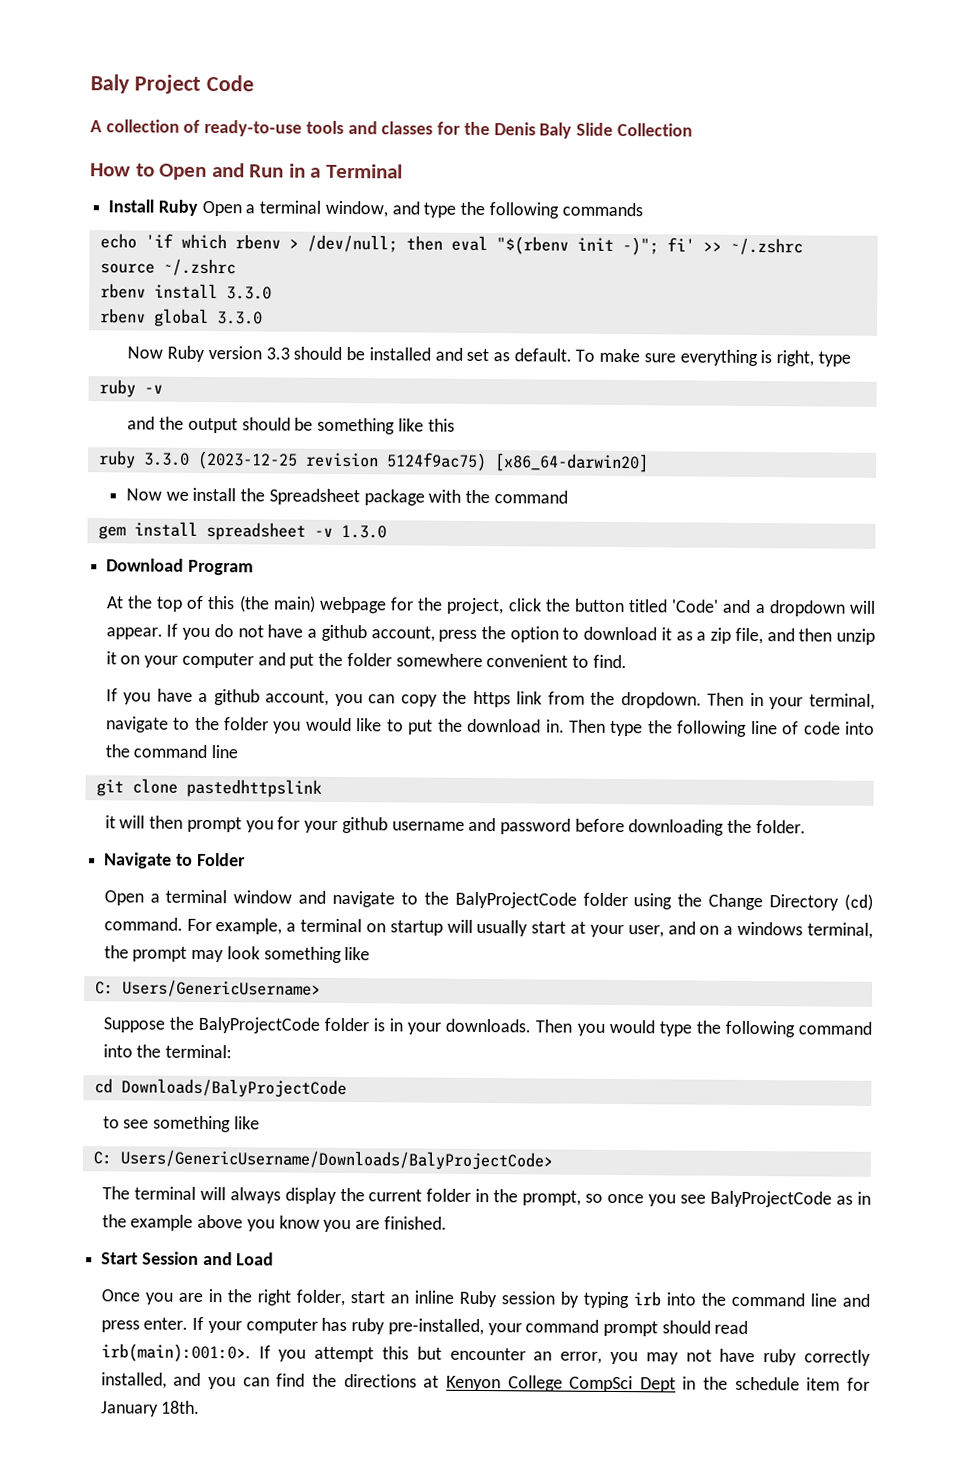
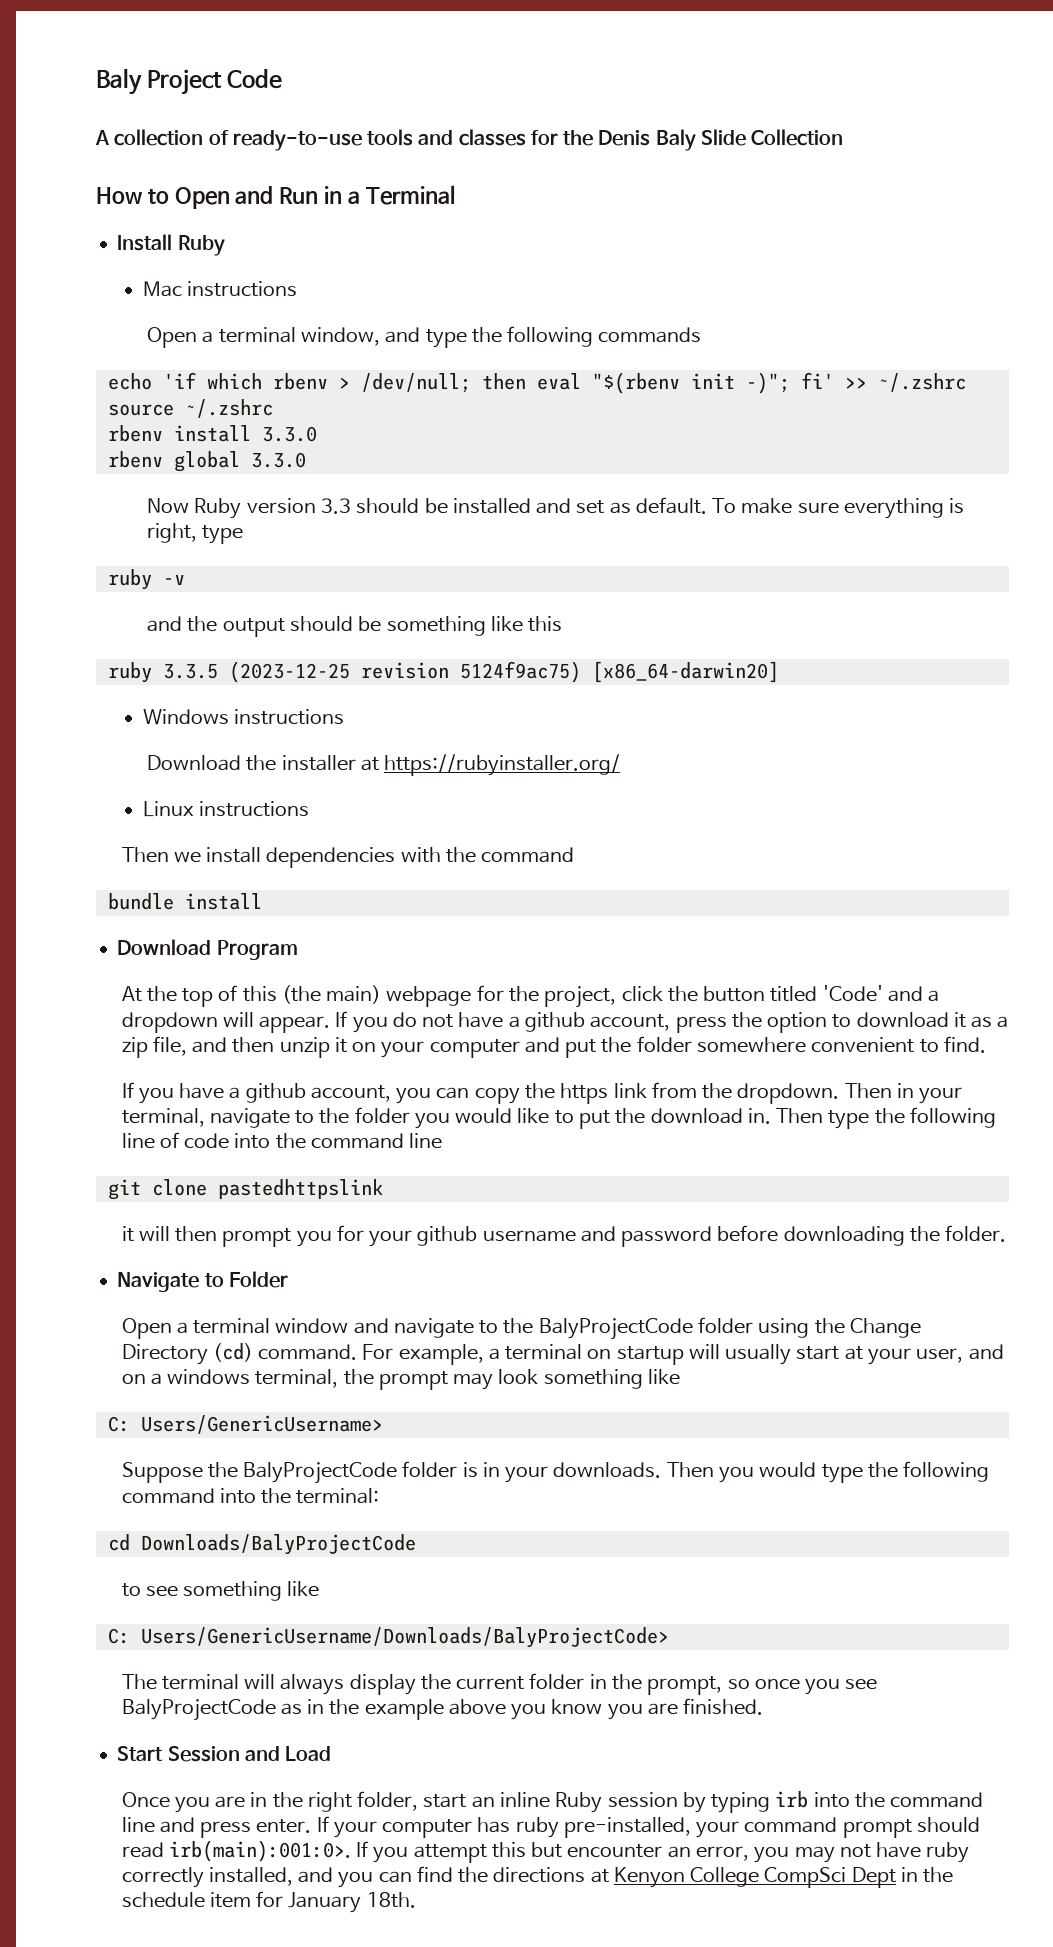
(198, 207) none -> [143,281,298,297] // Mac instructions //
[142,452,190,466] 3.3.0 -> [162,664,218,679] 3.3.5
[125,487,425,506] Now we install the Spreadsheet package -> [143,709,345,725] [147,754,621,776] [143,801,310,817] [121,847,396,868] Windows instructions // Download the installer at https://rubyinstaller.org/ // Linux instructions // Then we install dependencies
[97,521,387,541] gem install spreadsheet -v 1.3.0 -> [107,893,262,910] bundle install

